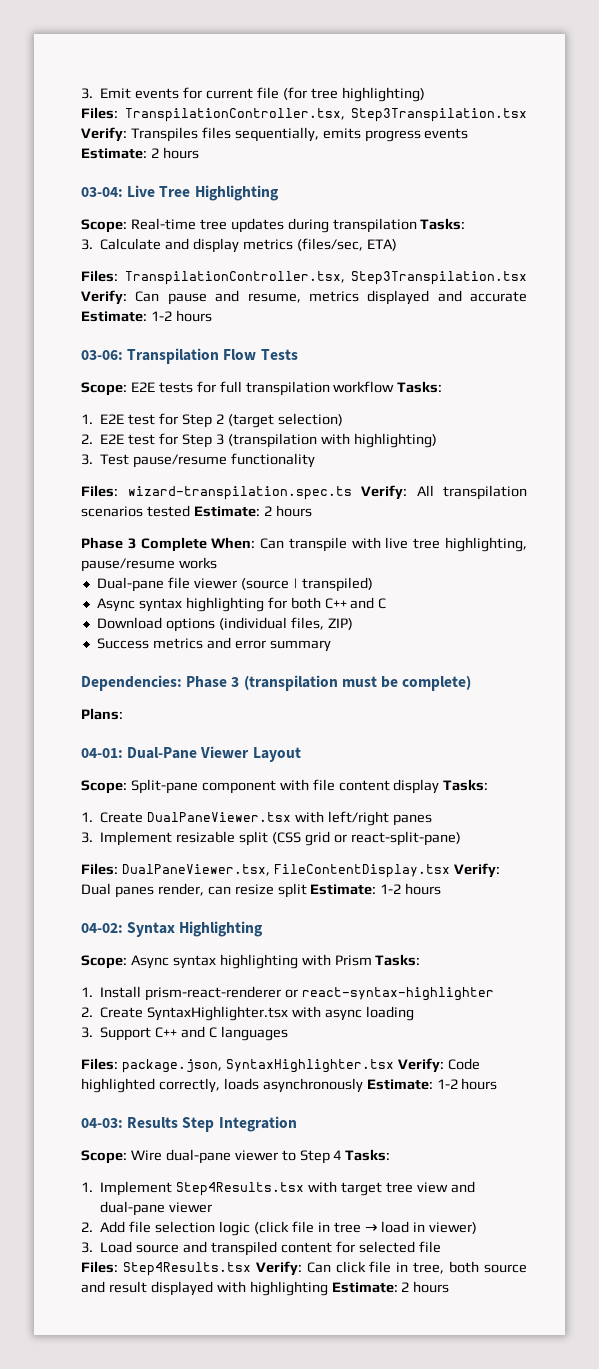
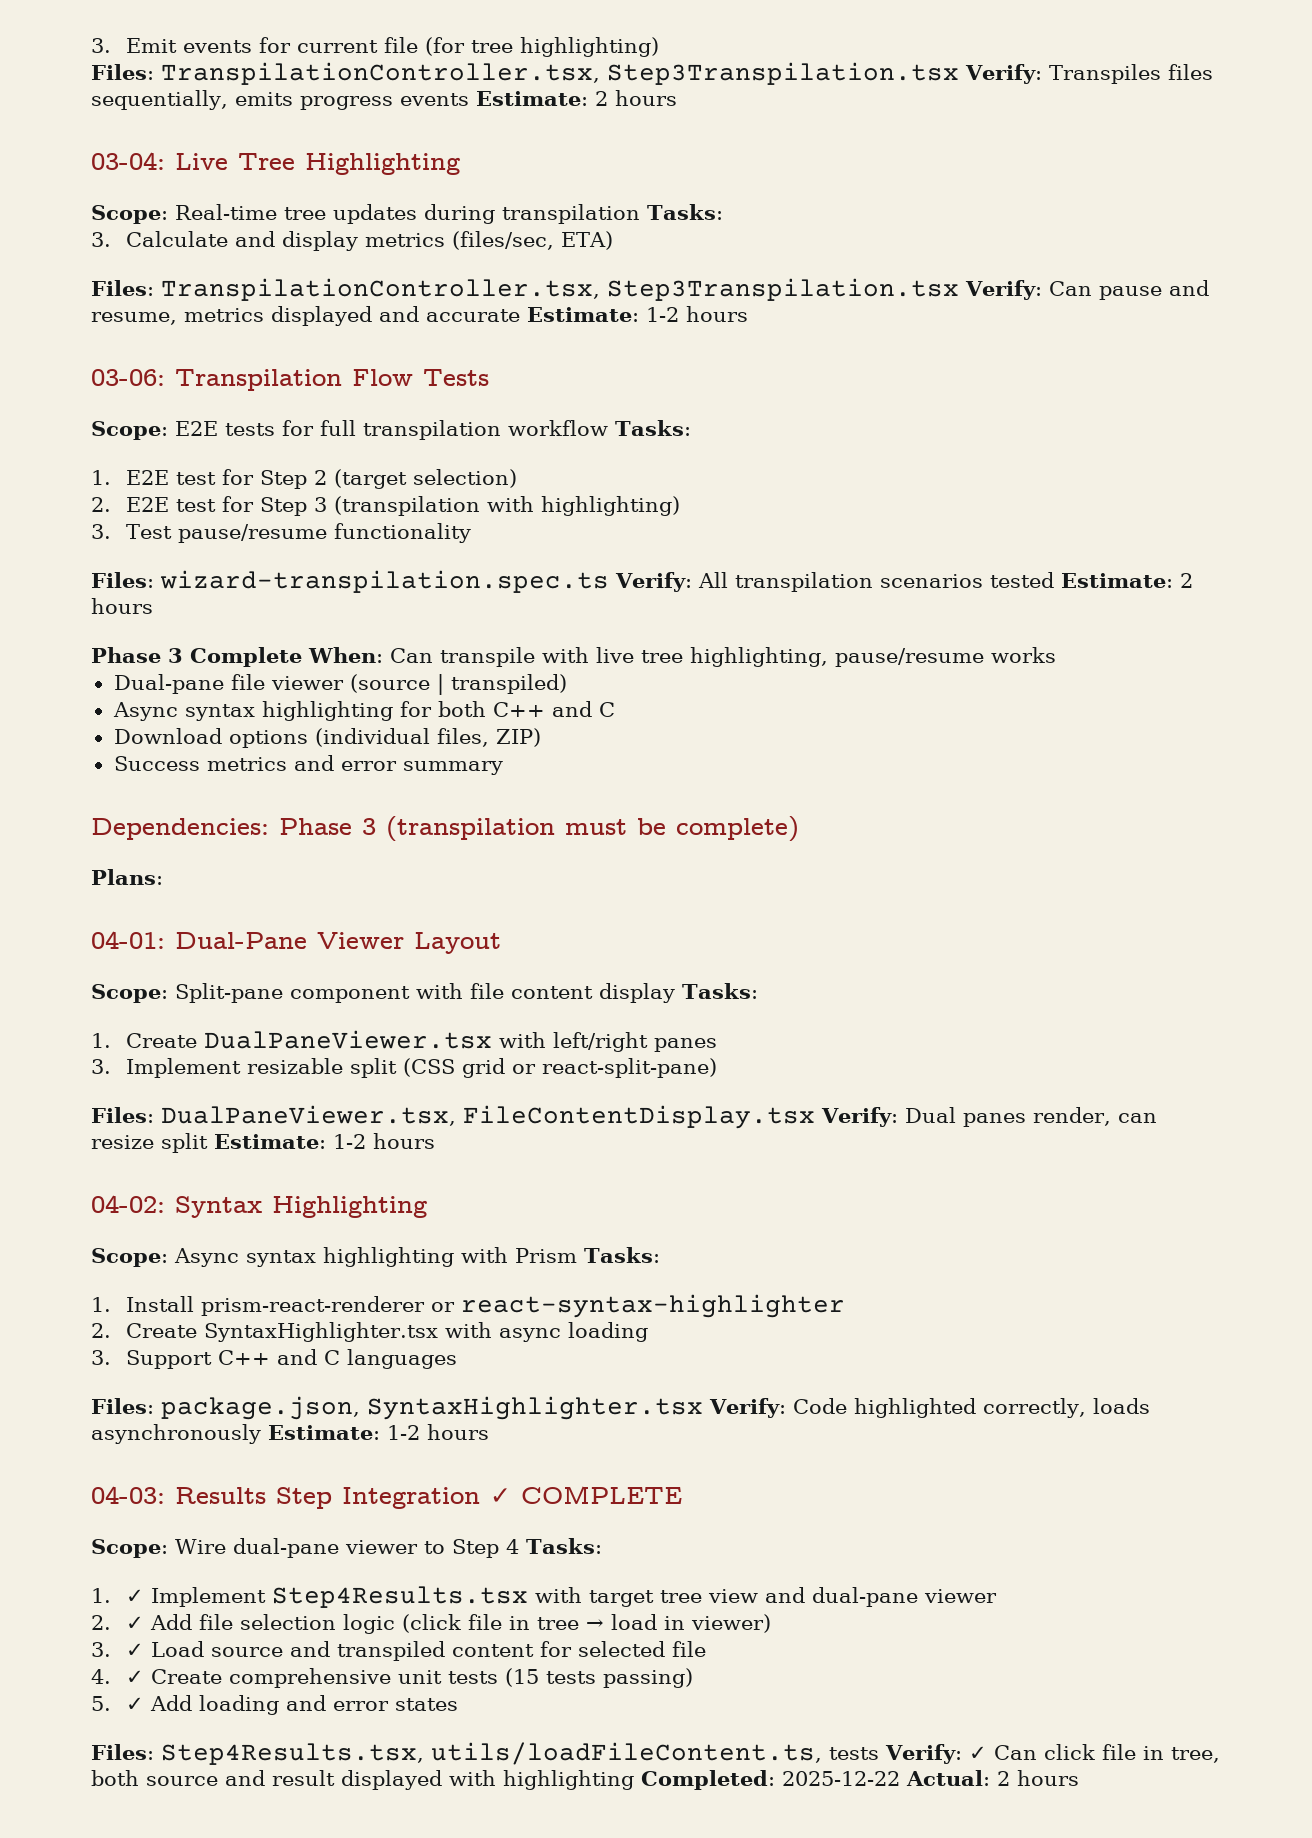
(297, 1124) none -> [490,1486,682,1504] ✓ COMPLETE
(93, 1187) none -> [126,1589,145,1603] ✓
(93, 1227) none -> [126,1616,145,1630] ✓
(93, 1247) none -> [126,1643,145,1657] ✓
[81,1261,302,1276] Files: Step4Results.tsx Verify: -> [91,1668,694,1688] [91,1695,459,1715] [91,1742,987,1765] 4. ✓ Create comprehensive unit tests (15 tests passing) // 5. ✓ Add loading and error states // Files: Step4Results.tsx, utils/loadFileContent.ts, tests Verify: ✓
[331,1282,398,1293] Estimate: -> [641,1770,990,1790] Completed: 2025-12-22 Actual:

